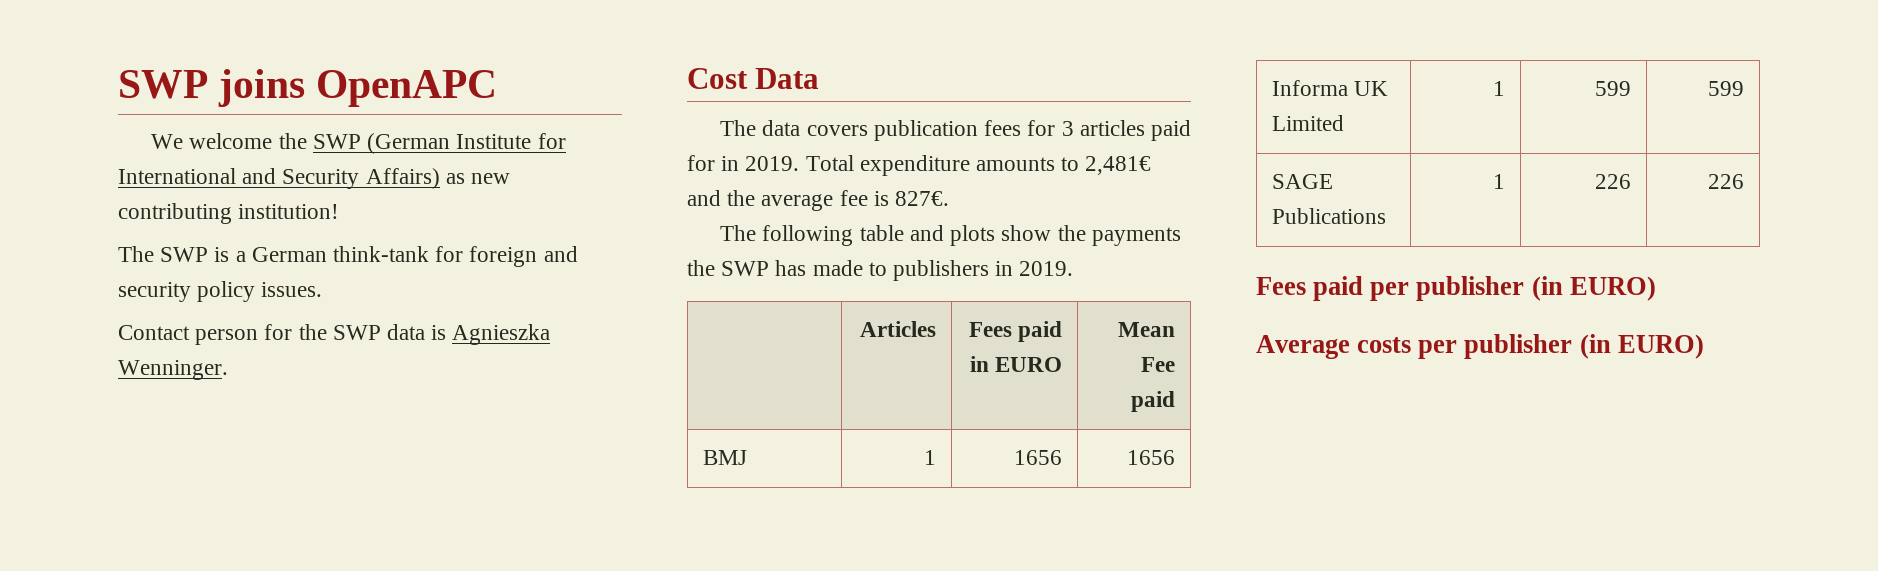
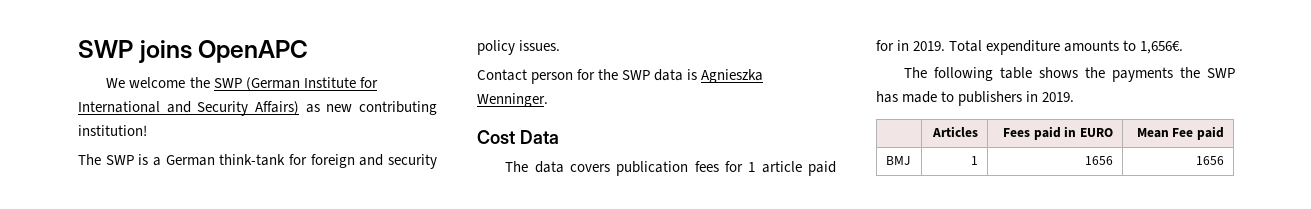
[1061,120,1145,136] 3 articles -> [748,161,802,173] 1 article
[1085,156,1152,175] [687,190,950,211] 2,481€ and the average fee is 827€. -> [1140,41,1184,54] 1,656€.
[909,225,1052,246] and plots show -> [1039,67,1079,78] shows
[1272,80,1389,96] [1272,115,1345,131] [1492,81,1505,96] [1594,81,1631,96] [1707,81,1744,96] [1272,174,1334,189] [1272,208,1387,224] [1492,174,1505,189] [1594,174,1631,189] [1707,174,1744,189] [1256,276,1656,301] [1256,334,1704,359] // Informa UK Limited | 1 | 599 | 599 // SAGE Publications | 1 | 226 | 226 // Fees paid per publisher (in EURO) // Average costs per publisher (in EURO) -> (1224, 160) none

